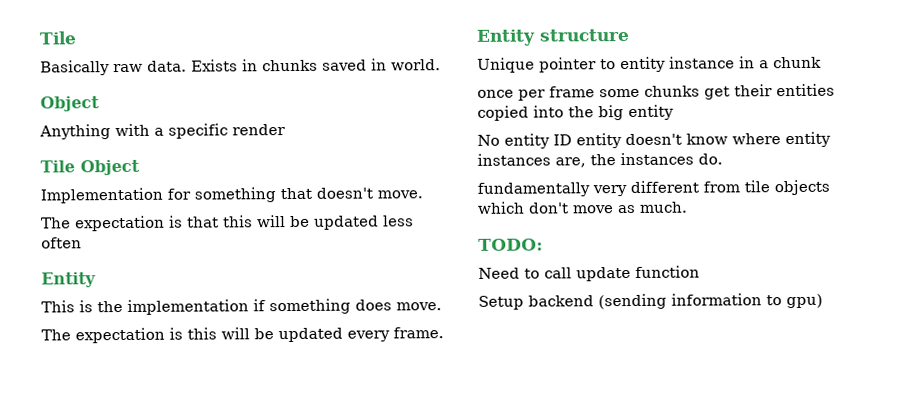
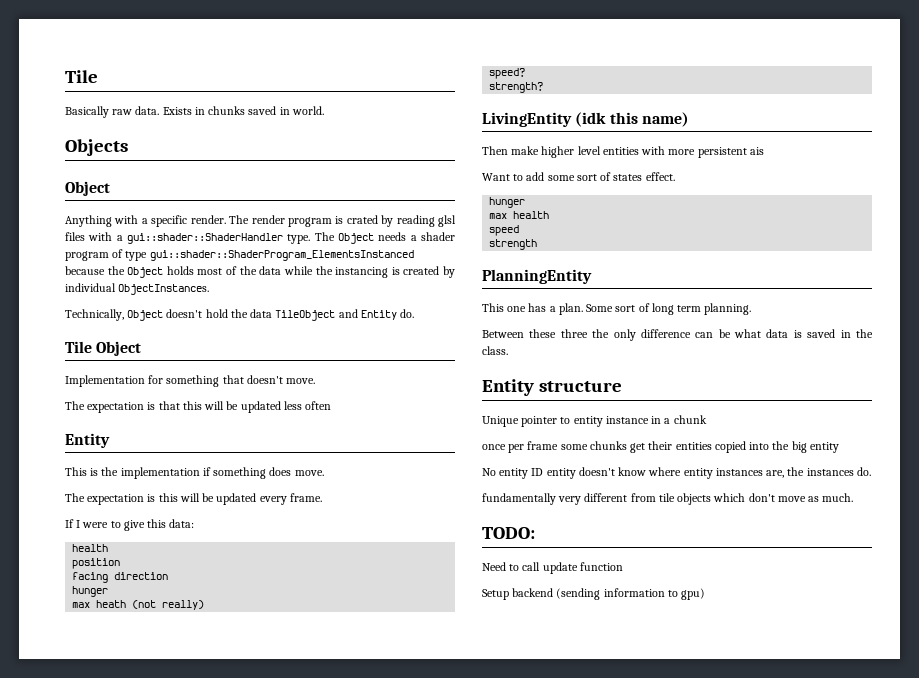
(441, 65) none -> [65,139,128,156] // Objects
(228, 131) none -> [190,215,250,224] render. The
(286, 130) none -> [287,215,457,227] [65,232,455,244] [65,249,414,261] [65,266,456,278] [65,283,210,295] [65,309,415,321] program is crated by reading glsl files with a gui::shader::ShaderHandler type. The Object needs a shader program of type gui::shader::ShaderProgram_ElementsInstanced because the Object holds most of the data while the instancing is created by individual ObjectInstances. // Technically, Object doesn't hold the data TileObject and Entity do.
(444, 333) none -> [65,519,195,531] [72,544,109,552] [72,558,121,569] [72,572,169,583] [72,586,109,597] [72,600,205,610] [489,68,526,79] [489,82,544,93] [482,112,689,127] [482,146,764,158] [482,172,675,181] [489,197,526,208] [489,211,550,219] [489,225,520,236] [489,239,538,250] [482,269,592,284] [482,303,752,315] [482,329,873,341] [482,346,508,355] // If I were to give this data: // health // position // facing direction // hunger // max heath (not really) // speed? // strength? // LivingEntity (idk this name) // Then make higher level entities with more persistent ais // Want to add some sort of states effect. // hunger // max health // speed // strength // PlanningEntity // This one has a plan. Some sort of long term planning. // Between these three the only difference can be what data is saved in the class.

